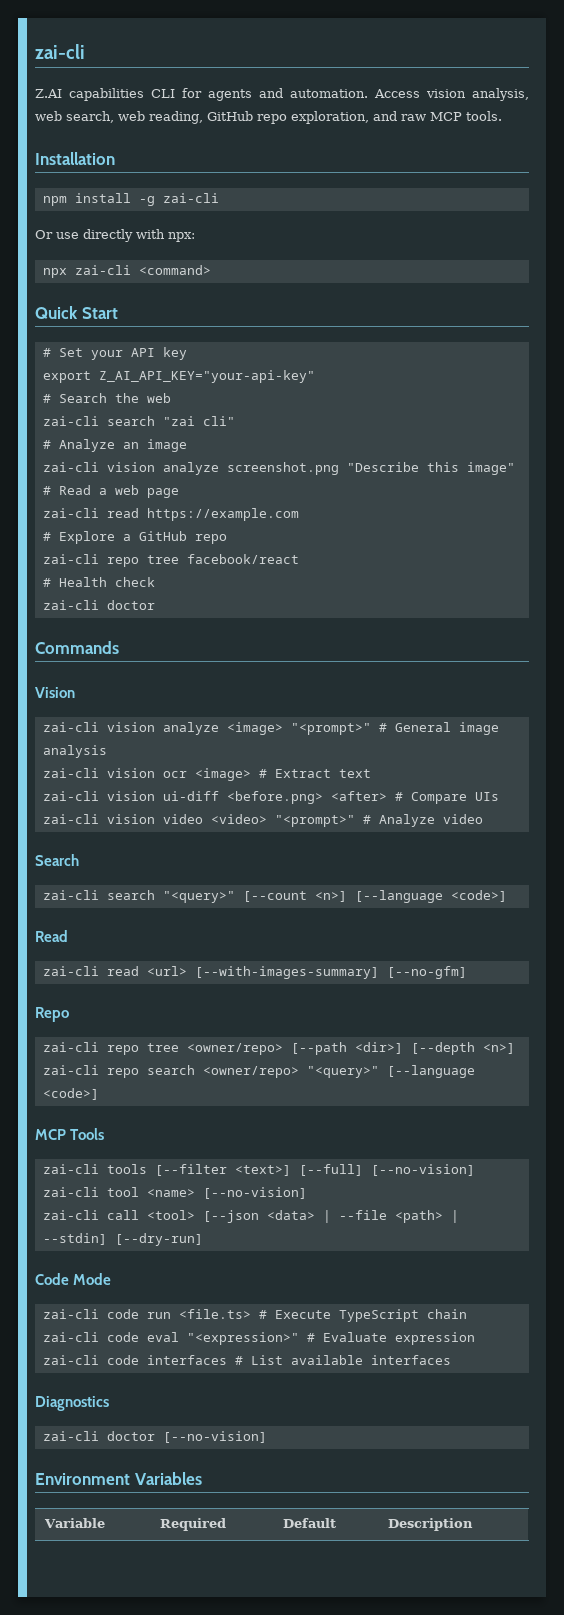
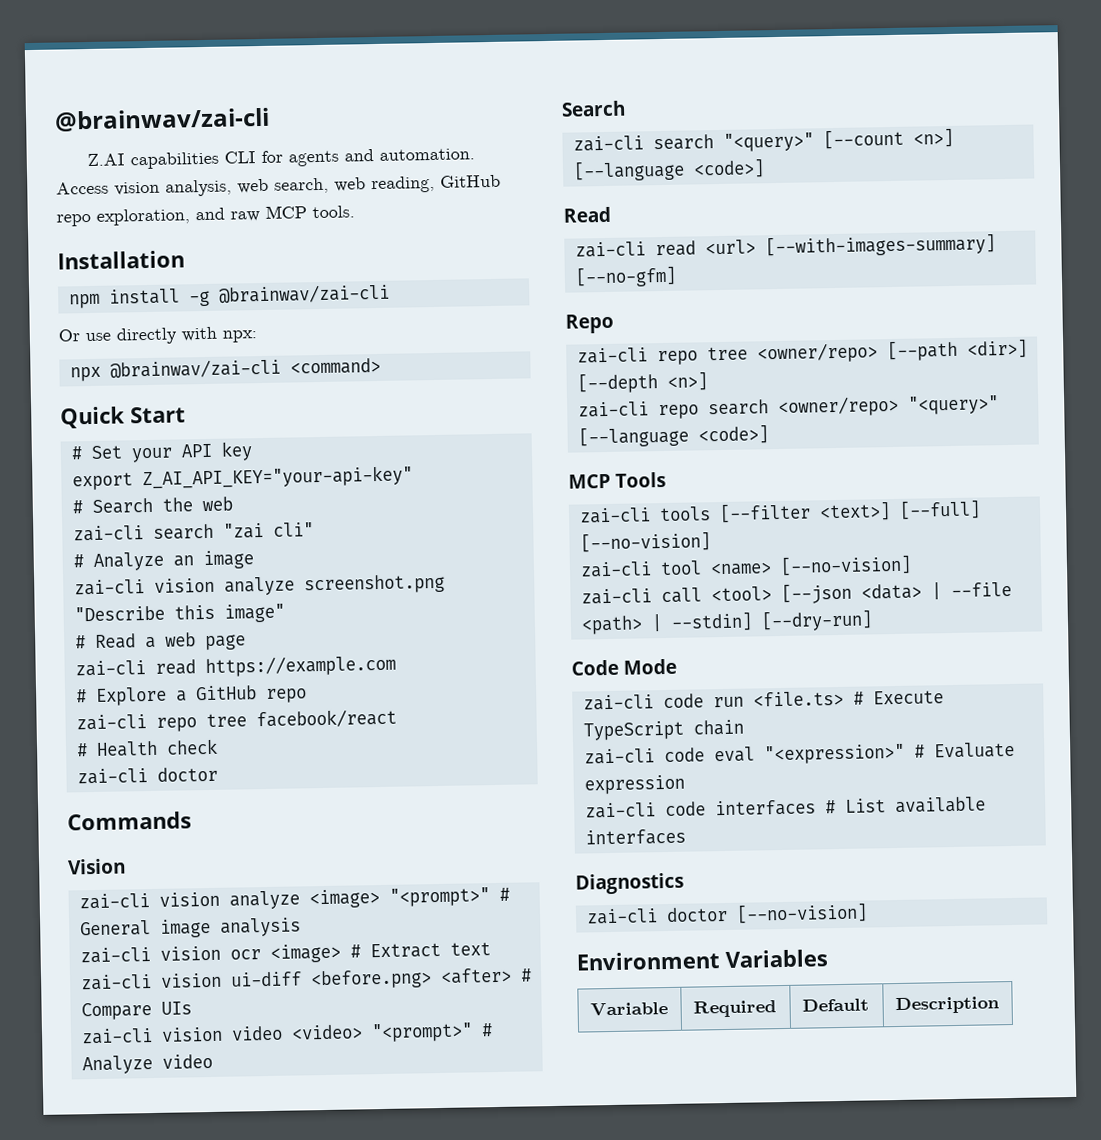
[35,44,85,59] zai-cli -> [54,107,270,132] @brainwav/zai-cli
[162,193,219,203] zai-cli -> [218,283,390,304] @brainwav/zai-cli
[74,265,131,275] zai-cli -> [109,358,281,379] @brainwav/zai-cli

